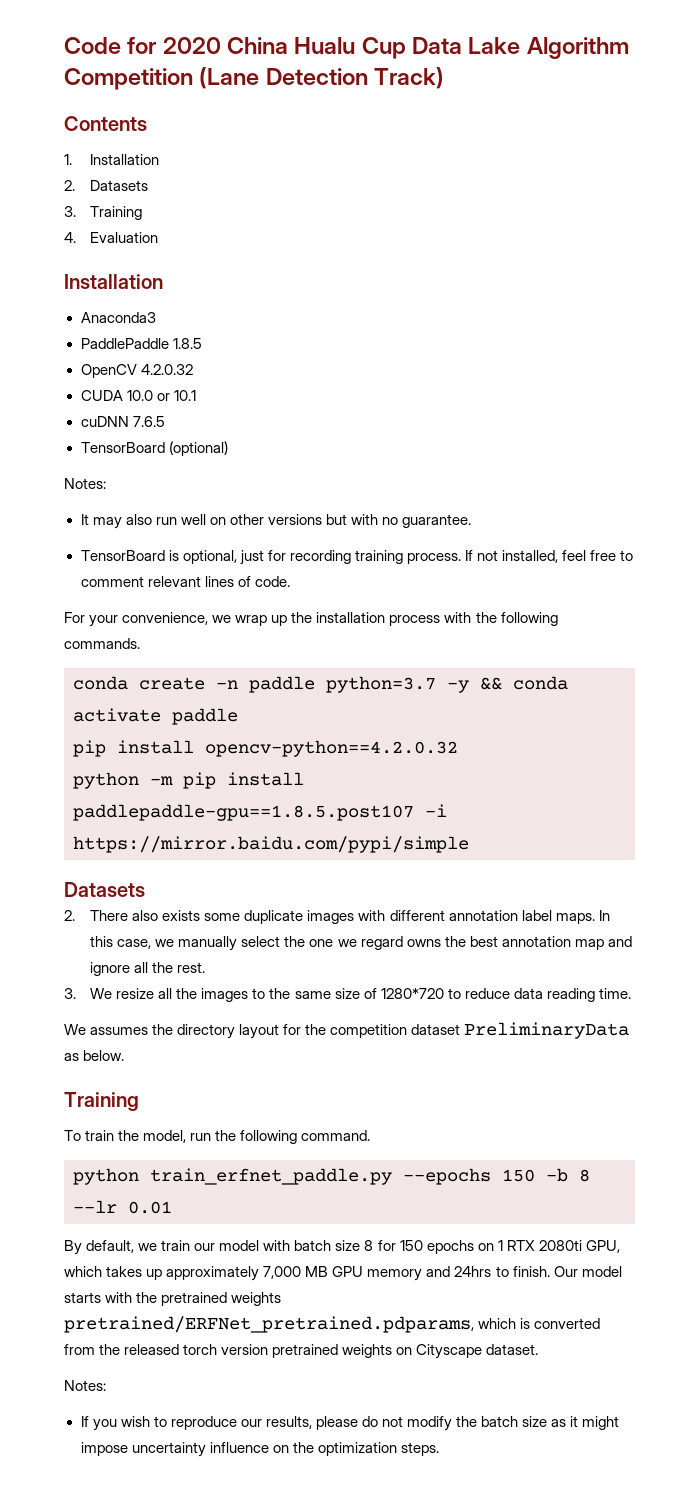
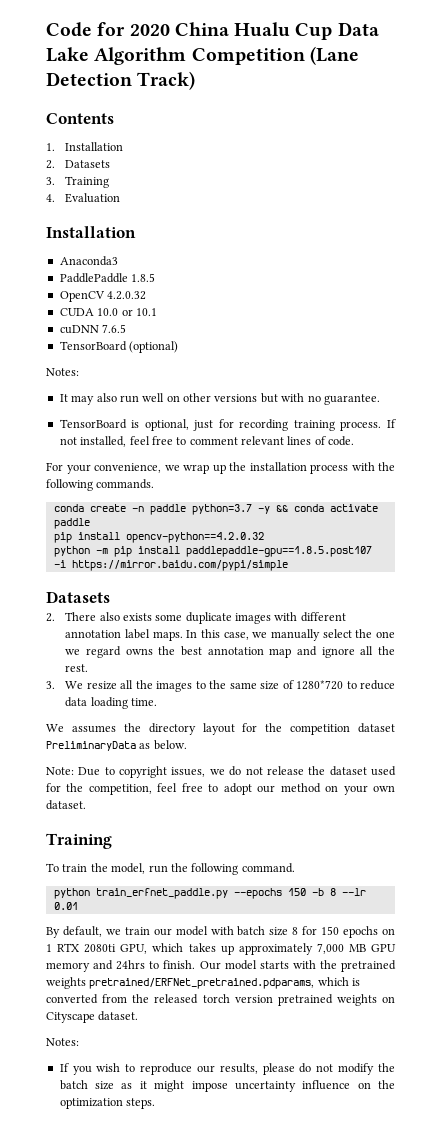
[546,988,595,1002] reading -> [90,697,128,709] loading
(125, 1055) none -> [46,766,397,778] [46,783,396,795] [46,800,86,810] // Note: Due to copyright issues, we do not release the dataset used for the competition, feel free to adopt our method on your own dataset.

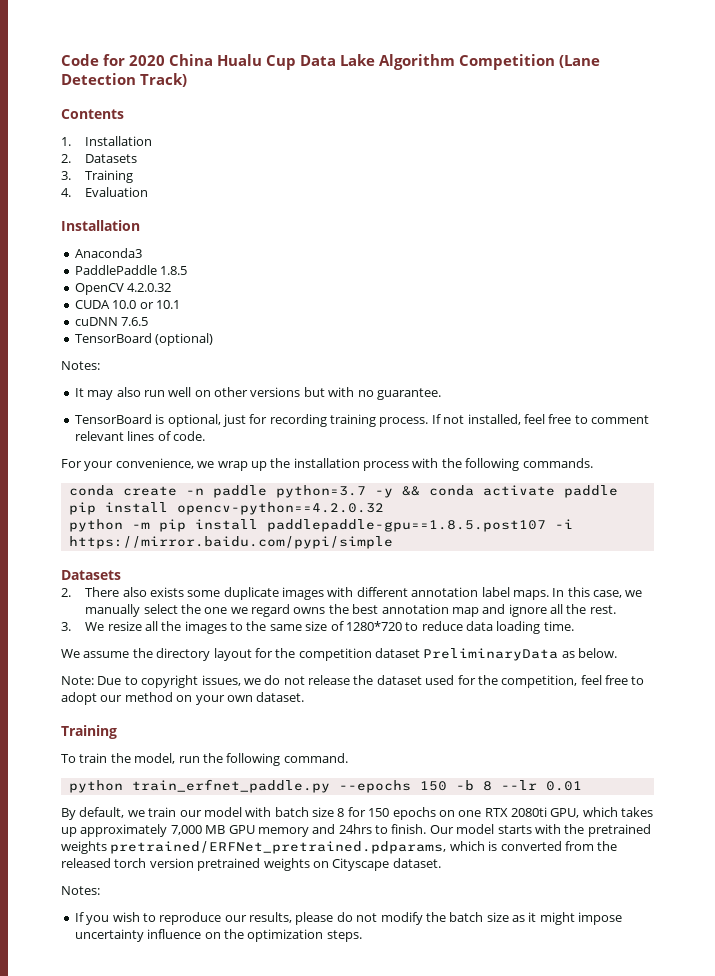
[71,725,116,733] assumes -> [83,651,130,658] assume
[46,944,52,952] 1 -> [458,810,482,817] one

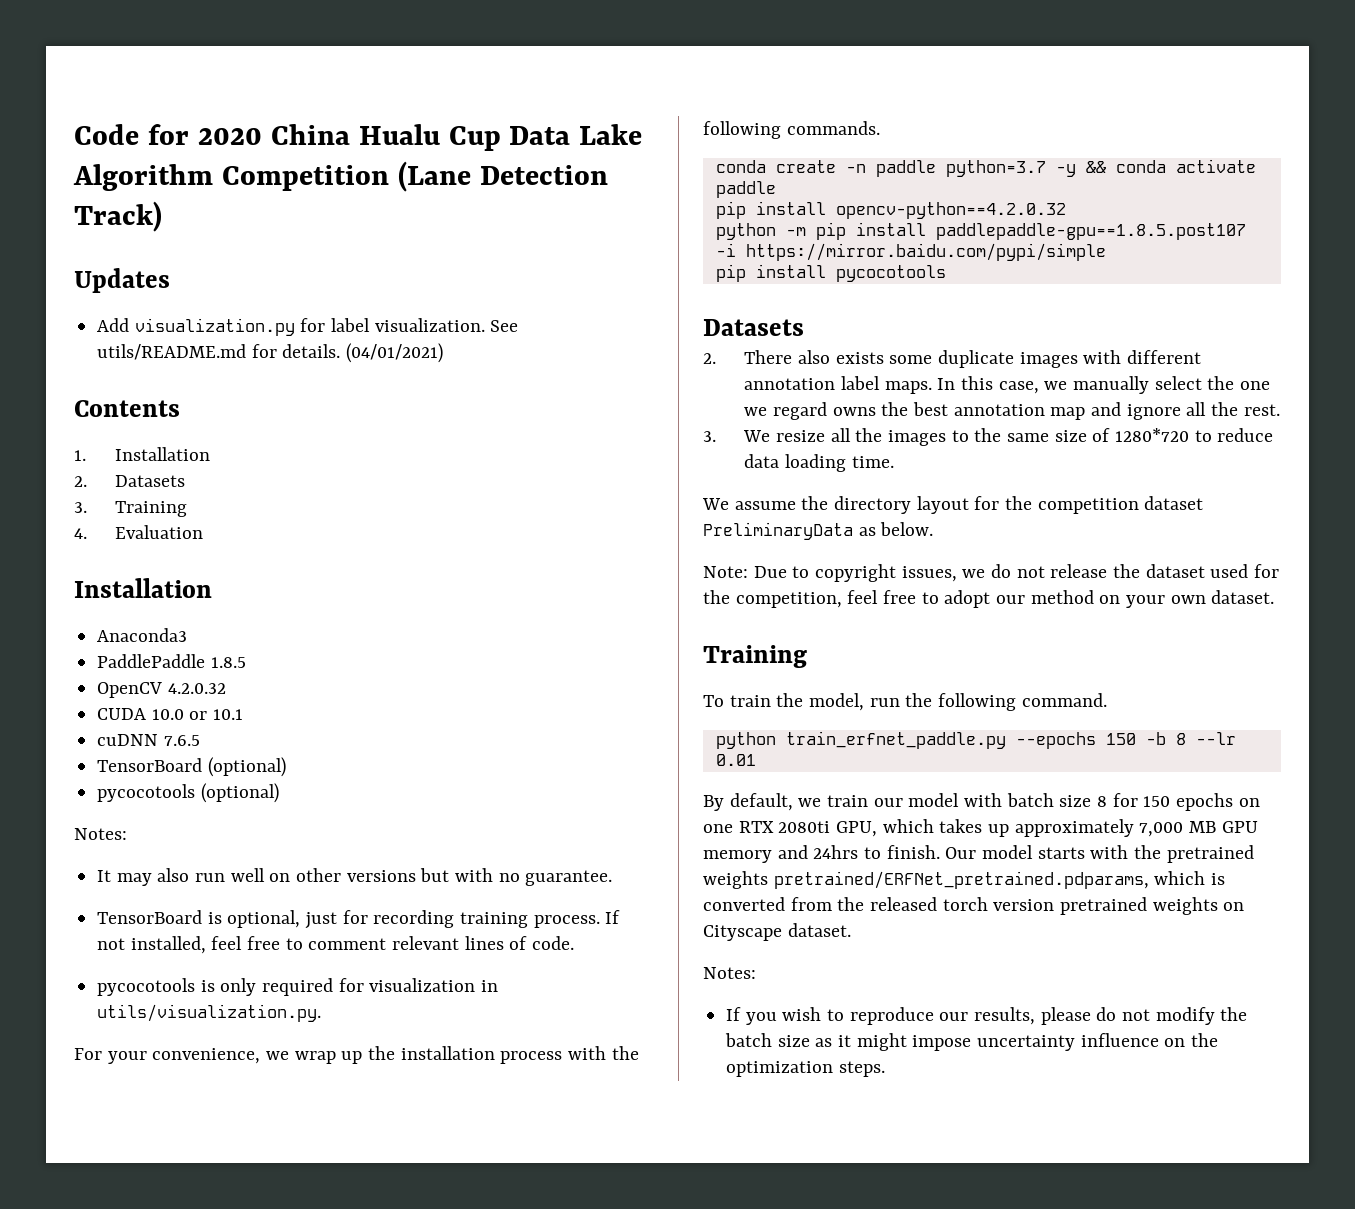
(187, 80) none -> [74,268,170,293] [97,318,519,336] [97,343,444,363] // Updates // Add visualization.py for label visualization. See utils/README.md for details. (04/01/2021)
(214, 339) none -> [97,783,279,803] // pycocotools (optional)
(205, 436) none -> [97,978,499,996] [97,1004,322,1022] // pycocotools is only required for visualization in utils/visualization.py.
(393, 542) none -> [715,264,946,282] // pip install pycocotools

